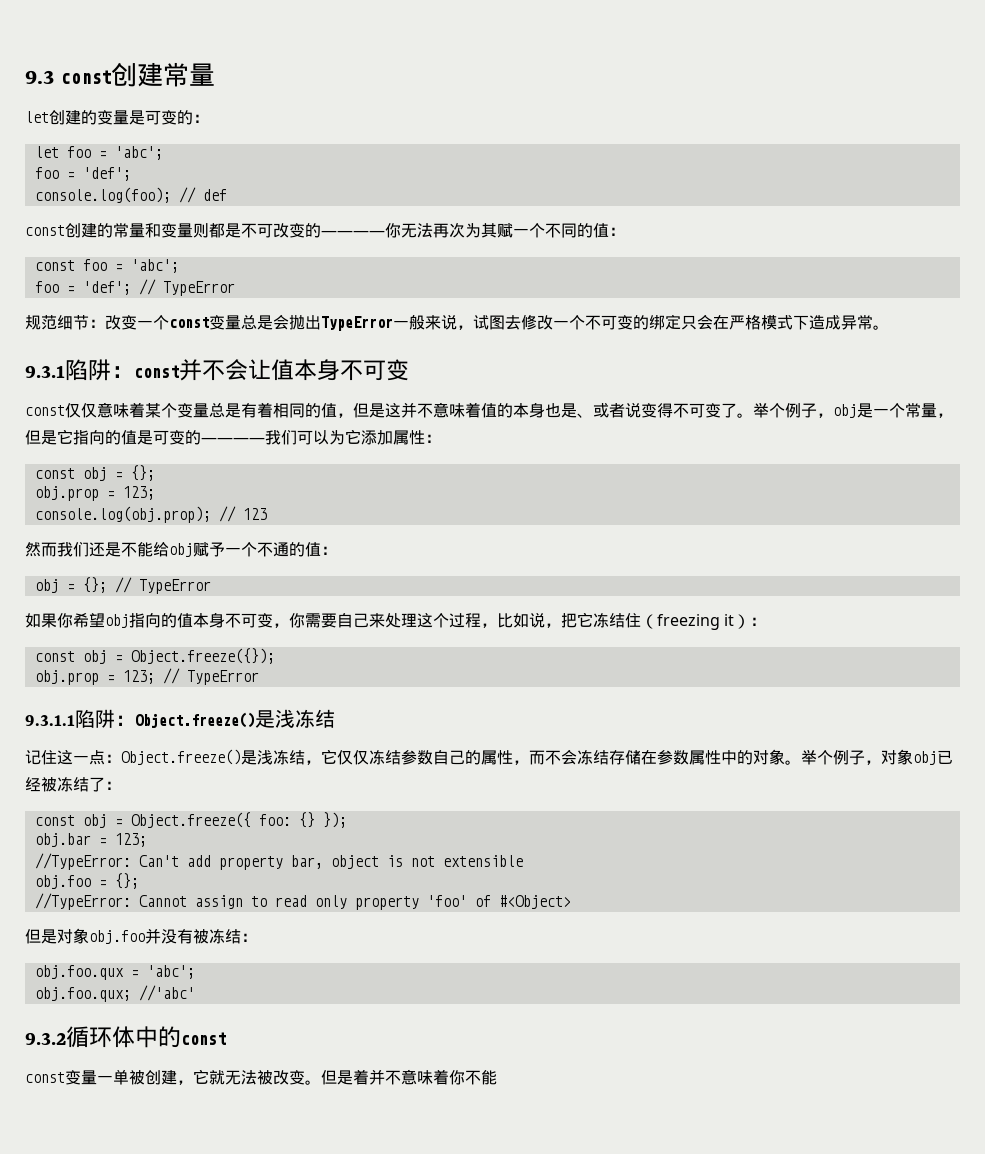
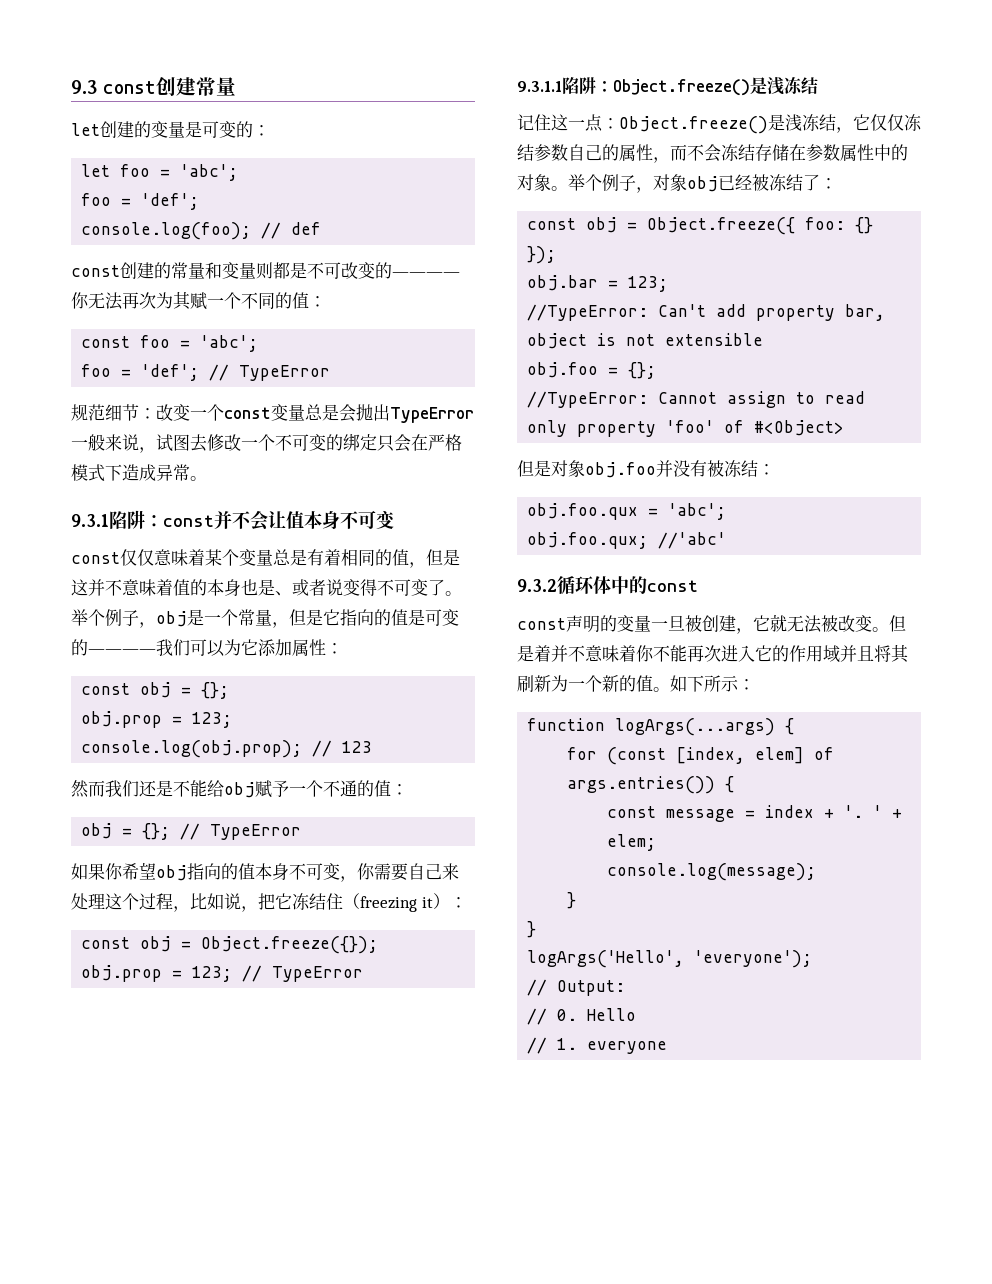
[65,1069,129,1085] 变量一单 -> [566,615,685,633] 声明的变量一旦
(497, 1077) none -> [687,644,909,663] [517,675,755,692] [527,718,795,736] [567,747,835,765] [567,776,735,794] [607,805,903,822] [607,834,657,851] [607,863,817,881] [567,892,577,909] [527,921,537,938] [527,950,813,968] [527,979,626,996] [527,1008,637,1025] [527,1037,668,1054] 再次进入它的作用域并且将其刷新为一个新的值。如下所示： // function logArgs(...args) { // for (const [index, elem] of args.entries()) { // const message = index + '. ' + elem; // console.log(message); // } // } // logArgs('Hello', 'everyone'); // // Output: // // 0. Hello // // 1. everyone

